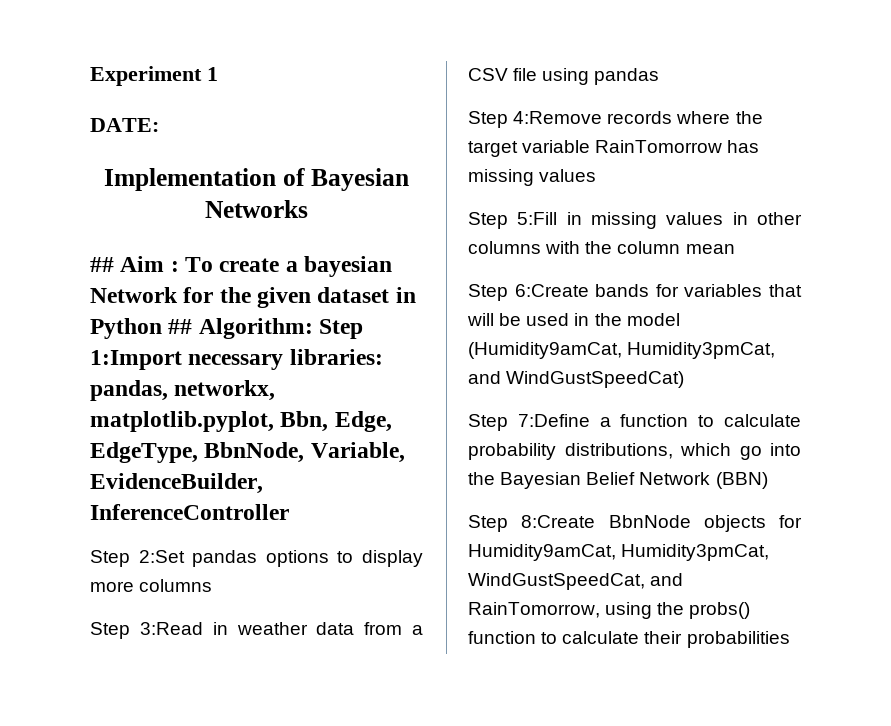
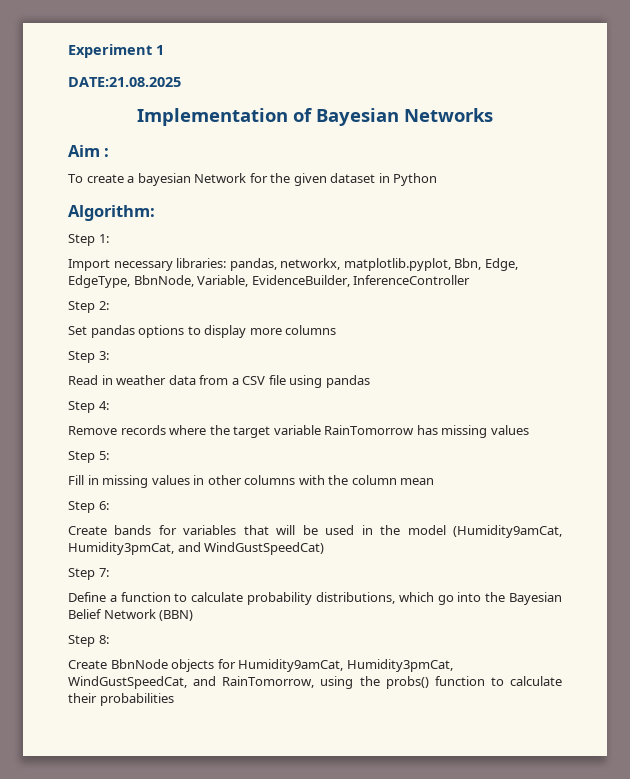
[90,118,159,132] DATE: -> [68,77,181,87] DATE:21.08.2025
[90,257,114,272] ## -> (493, 115) none
(179, 266) none -> (110, 152) //
[168,319,193,334] ## -> (438, 179) //
[319,319,364,339] [90,350,182,370] Step 1:Import -> [68,234,109,246] [68,259,110,271] // Step 1: // Import
[138,550,185,563] 2:Set -> [98,301,109,310] [68,326,87,335] 2: // Set
[139,622,203,635] 3:Read -> [98,351,109,360] [68,375,98,385] 3: // Read
[513,111,603,124] 4:Remove -> [98,401,109,410] [68,426,117,435] 4: // Remove
[517,212,558,225] 5:Fill -> [98,451,109,460] [68,475,84,485] 5: // Fill
[514,284,589,297] 6:Create -> [98,501,109,510] [68,526,107,535] 6: // Create
[517,414,590,427] 7:Define -> [98,568,109,577] [68,592,106,602] 7: // Define
[521,515,596,528] 8:Create -> [98,635,109,644] [68,660,107,669] 8: // Create

